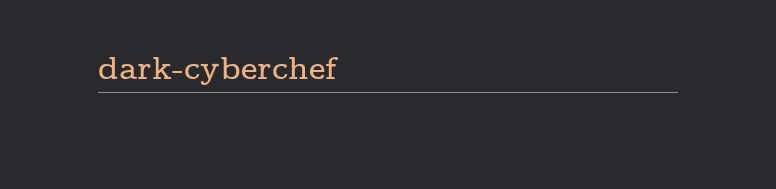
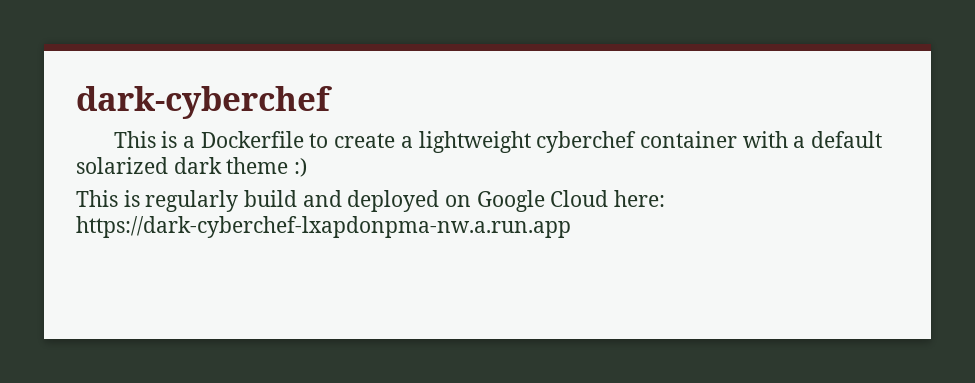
(339, 71) none -> [113,131,882,153] [76,157,308,177] [76,190,666,212] [76,216,571,238] // This is a Dockerfile to create a lightweight cyberchef container with a default solarized dark theme :) // This is regularly build and deployed on Google Cloud here: https://dark-cyberchef-lxapdonpma-nw.a.run.app

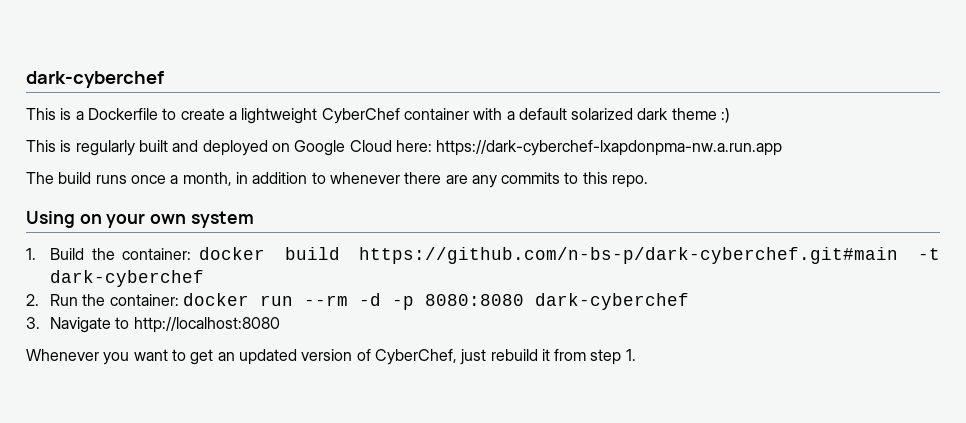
[536,131,637,153] cyberchef -> [321,108,400,124] CyberChef
[244,190,298,207] build -> [138,140,168,152] built
(571, 227) none -> [26,172,649,188] [26,211,254,228] [26,247,940,264] [50,270,205,287] [26,293,690,310] [26,317,280,333] [26,349,636,365] // The build runs once a month, in addition to whenever there are any commits to this repo. // Using on your own system // 1. Build the container: docker build https://github.com/n-bs-p/dark-cyberchef.git#main -t dark-cyberchef // 2. Run the container: docker run --rm -d -p 8080:8080 dark-cyberchef // 3. Navigate to http://localhost:8080 // Whenever you want to get an updated version of CyberChef, just rebuild it from step 1.

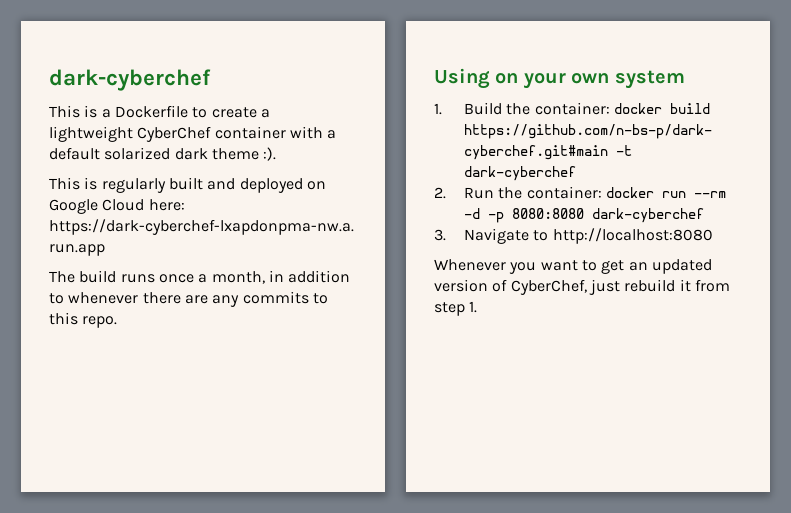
[721,108,731,123] :) -> [263,147,277,161] :).

